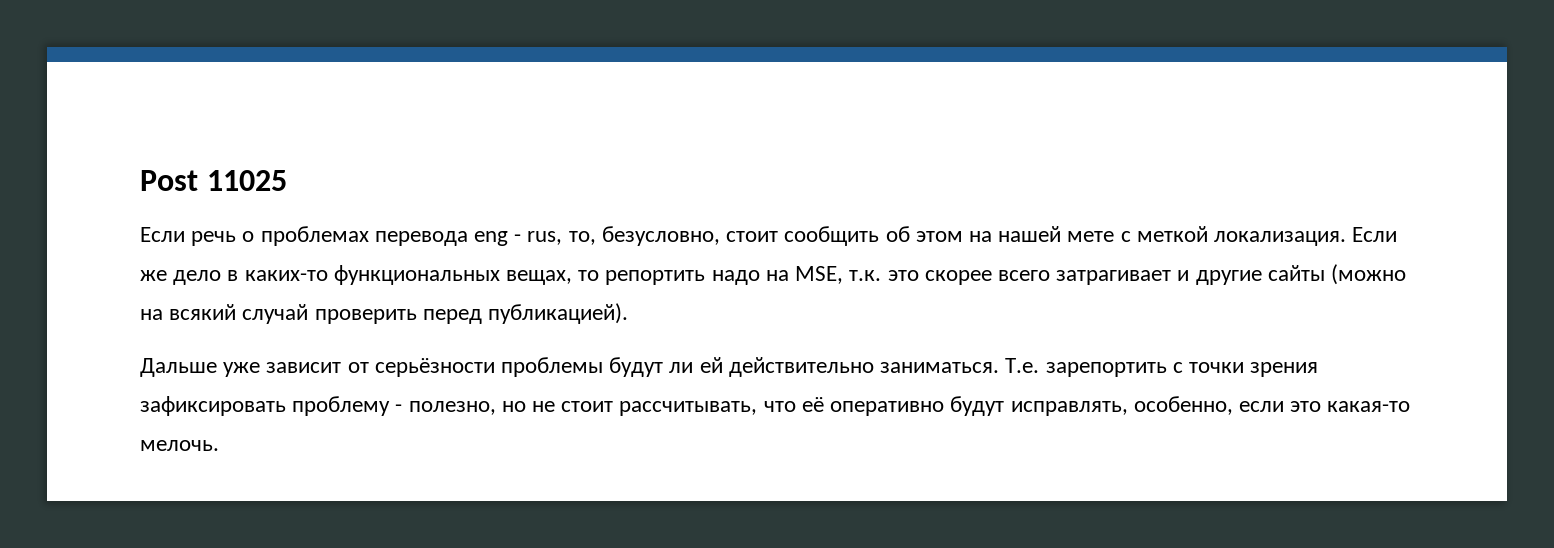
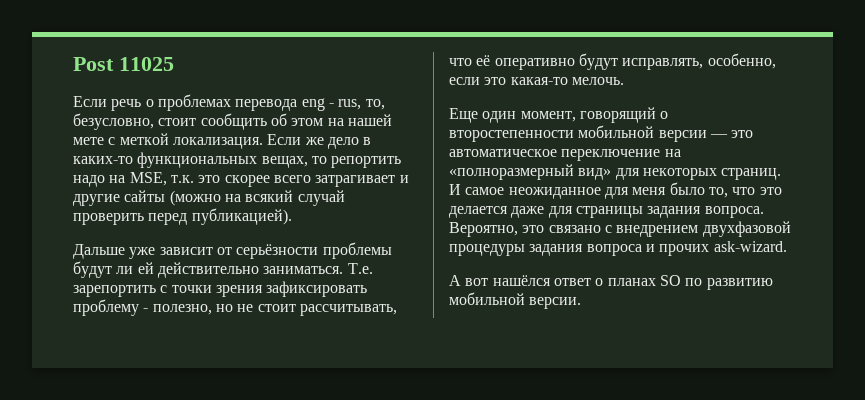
(219, 445) none -> [449,107,669,123] [449,125,754,142] [449,149,681,161] [449,164,782,180] [449,182,782,199] [449,206,764,218] [449,221,791,237] [449,241,787,256] [449,275,773,290] [449,292,582,309] // Еще один момент, говорящий о второстепенности мобильной версии — это автоматическое переключение на «полноразмерный вид» для некоторых страниц. И самое неожиданное для меня было то, что это делается даже для страницы задания вопроса. Вероятно, это связано с внедрением двухфазовой процедуры задания вопроса и прочих ask-wizard. // А вот нашёлся ответ о планах SO по развитию мобильной версии.

